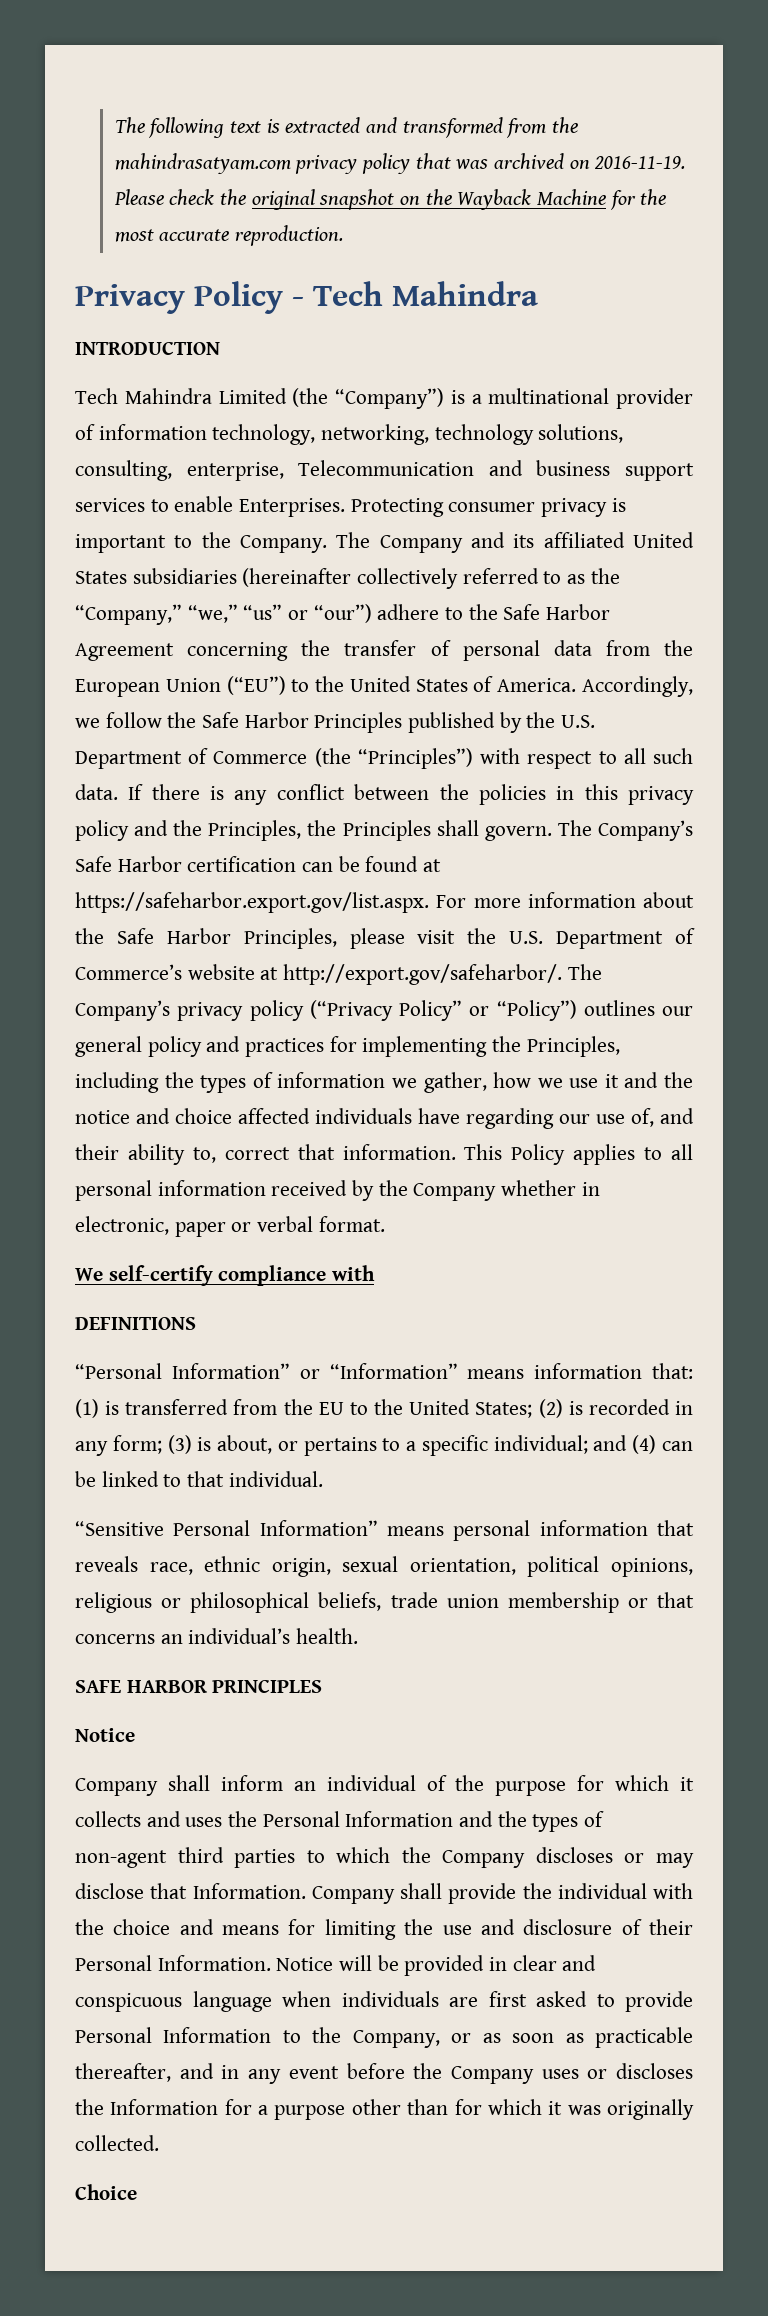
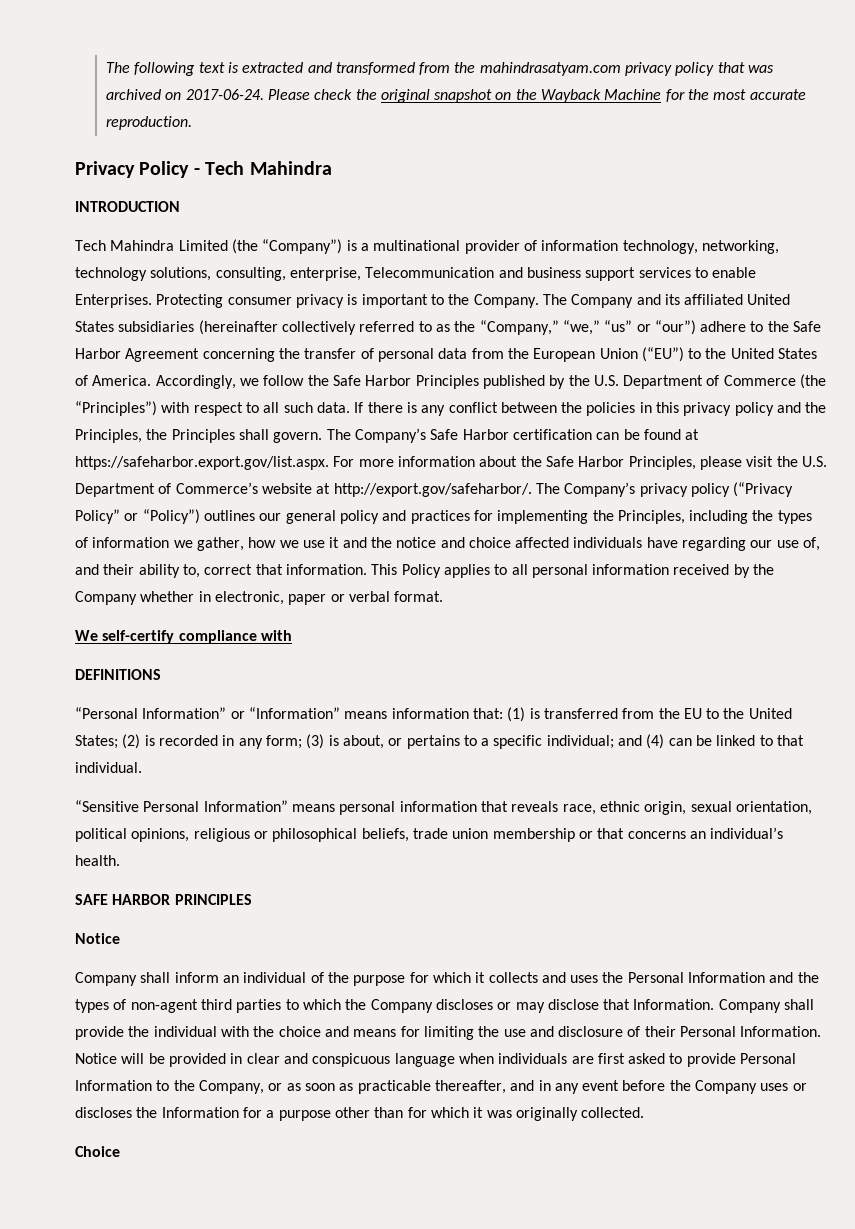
[594,156,686,169] 2016-11-19. -> [185,89,264,100] 2017-06-24.

